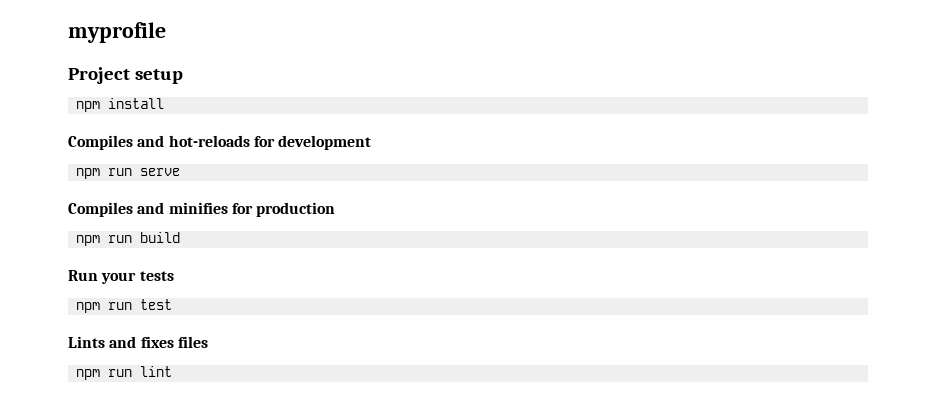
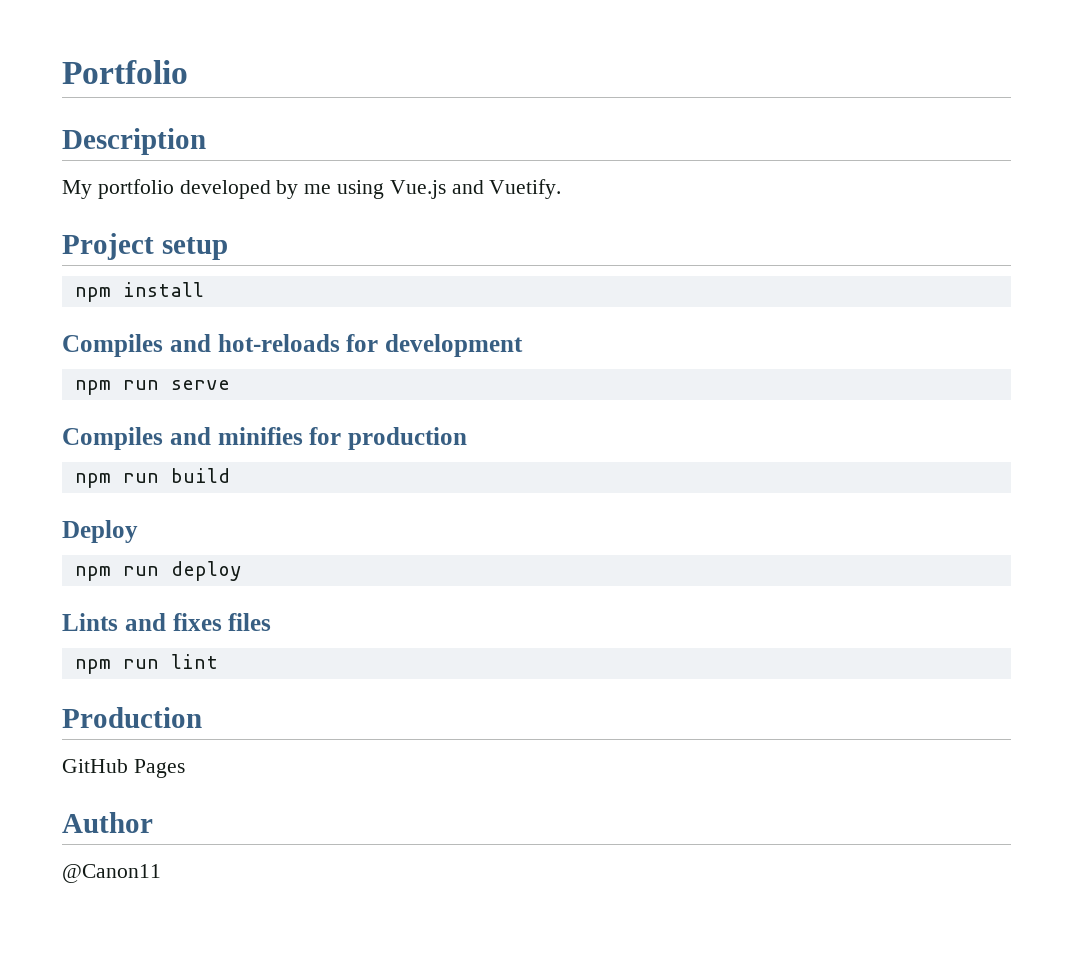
[68,22,166,43] myprofile -> [62,60,188,84] [62,128,206,155] [62,179,562,199] Portfolio // Description // My portfolio developed by me using Vue.js and Vuetify.
[68,270,174,284] [76,299,173,313] Run your tests // npm run test -> [62,520,138,543] [74,561,242,581] Deploy // npm run deploy
(173, 371) none -> [62,707,202,728] [62,759,185,778] [62,812,153,833] [62,864,161,883] // Production // GitHub Pages // Author // @Canon11

